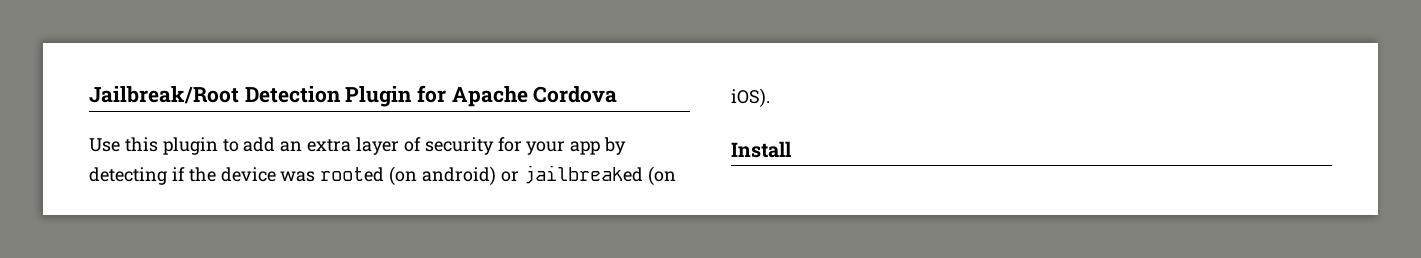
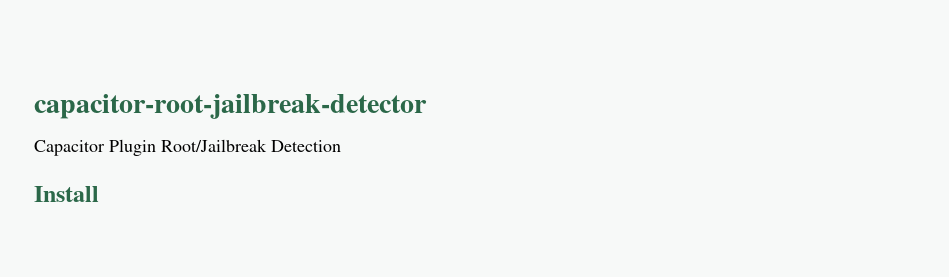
[89,85,618,107] [89,137,627,155] [89,165,676,186] [731,88,770,108] Jailbreak/Root Detection Plugin for Apache Cordova // Use this plugin to add an extra layer of security for your app by detecting if the device was rooted (on android) or jailbreaked (on iOS). -> [34,94,427,119] [34,139,341,156] capacitor-root-jailbreak-detector // Capacitor Plugin Root/Jailbreak Detection

